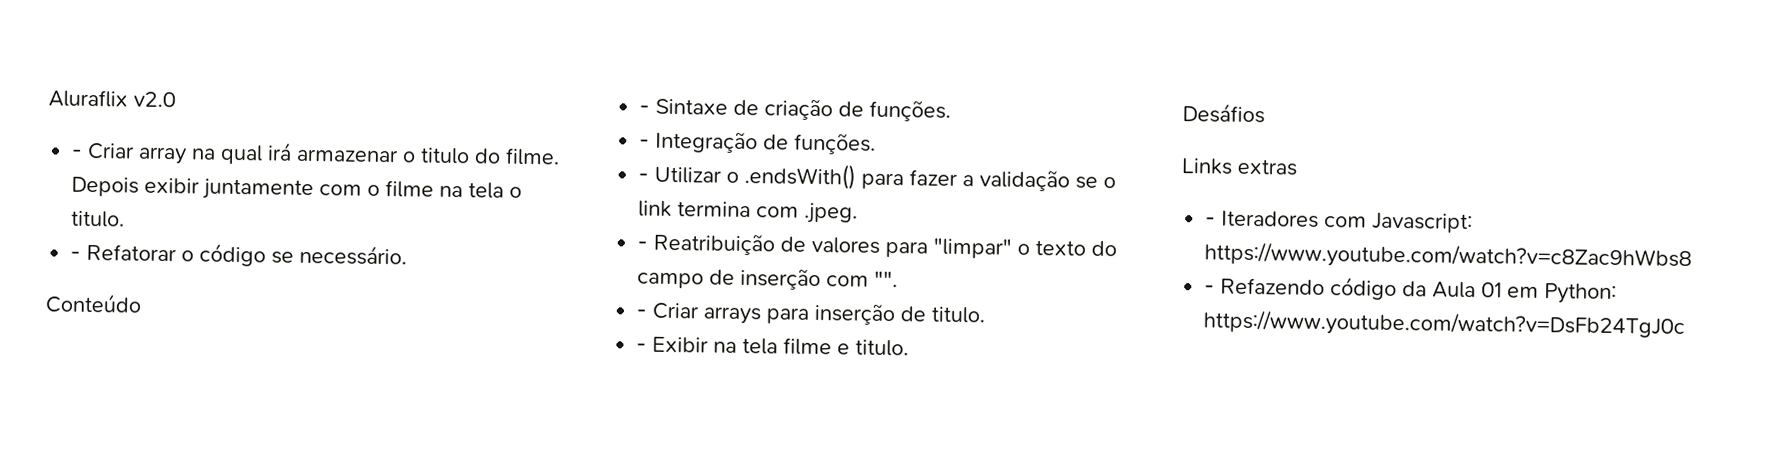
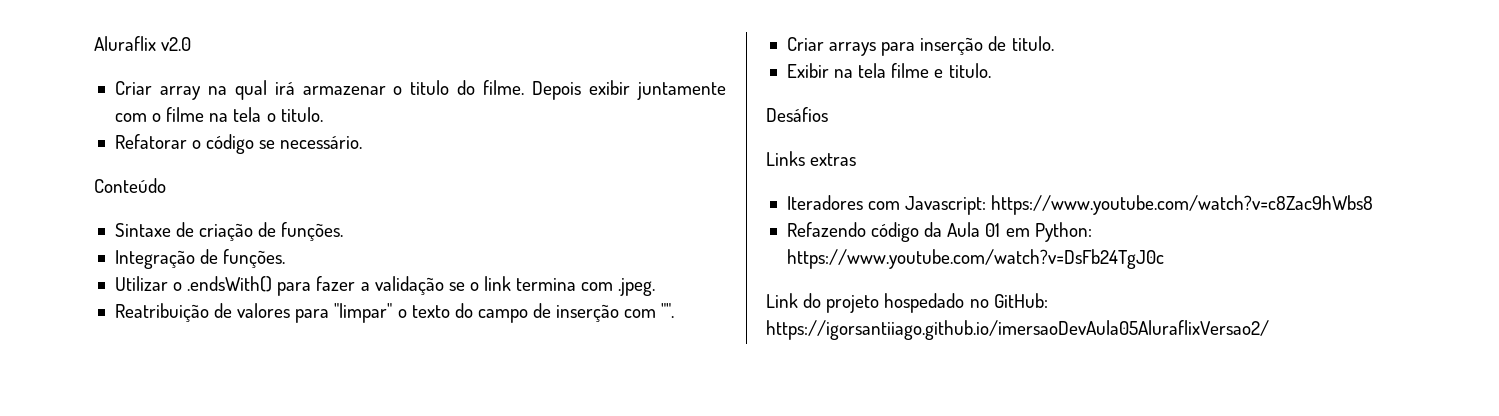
[71,149,84,158] - -> (192, 44) none
[70,251,82,260] - -> (323, 114) none
[639,105,651,114] - -> (166, 185) none
[639,139,651,148] - -> (344, 231) none
[638,173,650,182] - -> (286, 258) none
[637,241,649,250] - -> (656, 287) none
[636,309,648,318] - -> (675, 310) none
[636,343,648,352] - -> (1054, 43) none
[1205,217,1217,226] - -> (857, 159) none
[1204,285,1216,294] - -> (1374, 205) none
(1686, 324) none -> [766,293,1048,313] [766,320,1269,340] // Link do projeto hospedado no GitHub: https://igorsantiiago.github.io/imersaoDevAula05AluraflixVersao2/

